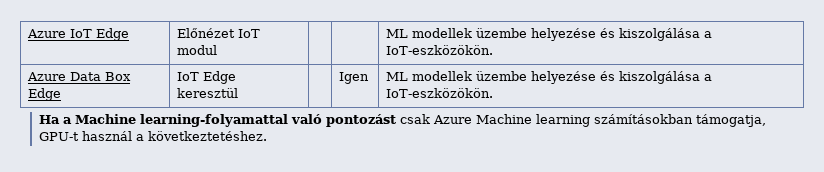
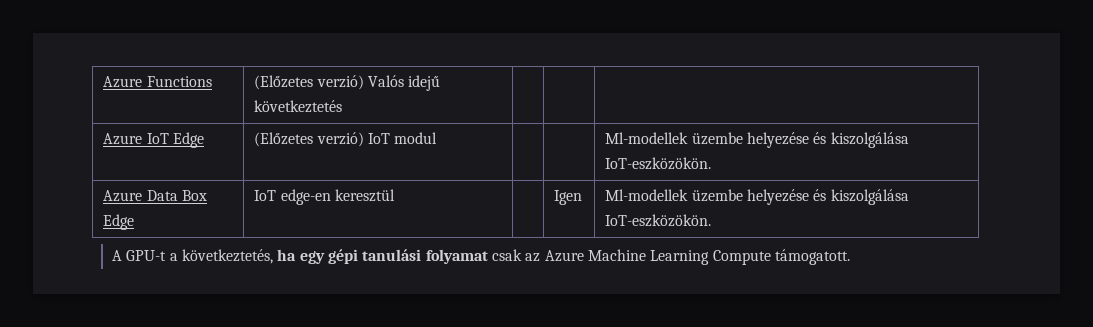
[27,29,67,38] Azure -> [103,76,212,88] [254,75,441,91] [254,100,343,113] [103,133,143,145] Azure Functions | (Előzetes verzió) Valós idejű következtetés | | | // Azure
[177,28,236,38] Előnézet -> [254,132,364,147] (Előzetes verzió)
[386,28,713,41] ML modellek üzembe helyezése és kiszolgálása a -> [605,132,909,148] Ml-modellek üzembe helyezése és kiszolgálása
[203,71,237,84] Edge -> [280,189,331,205] edge-en
[386,71,713,84] [386,88,494,98] [38,114,766,127] [38,131,267,141] ML modellek üzembe helyezése és kiszolgálása a IoT-eszközökön. // Ha a Machine learning-folyamattal való pontozást csak Azure Machine learning számításokban támogatja, GPU-t használ a következtetéshez. -> [605,189,909,205] [605,214,712,227] [112,249,850,265] Ml-modellek üzembe helyezése és kiszolgálása IoT-eszközökön. // A GPU-t a következtetés, ha egy gépi tanulási folyamat csak az Azure Machine Learning Compute támogatott.

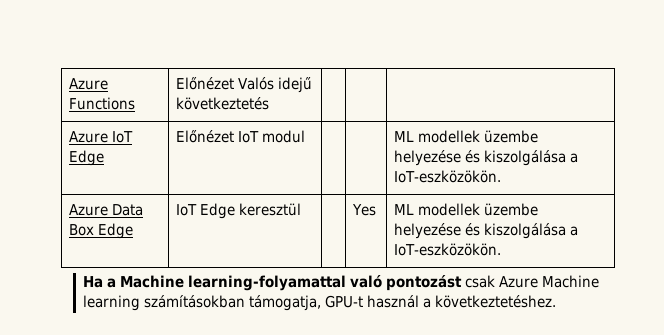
[254,75,364,90] (Előzetes verzió) -> [176,77,235,90] Előnézet
[254,132,364,147] (Előzetes verzió) -> [176,130,235,143] Előnézet
[605,132,909,148] Ml-modellek üzembe helyezése és kiszolgálása -> [394,130,539,143] [394,150,579,166] ML modellek üzembe helyezése és kiszolgálása a
[280,189,331,205] edge-en -> [200,203,236,219] Edge
[554,190,583,205] [605,189,909,205] [605,214,712,227] [112,249,850,265] Igen | Ml-modellek üzembe helyezése és kiszolgálása IoT-eszközökön. // A GPU-t a következtetés, ha egy gépi tanulási folyamat csak az Azure Machine Learning Compute támogatott. -> [352,204,377,216] [394,203,539,216] [394,223,579,239] [394,243,502,256] [83,275,600,291] [83,295,557,311] Yes | ML modellek üzembe helyezése és kiszolgálása a IoT-eszközökön. // Ha a Machine learning-folyamattal való pontozást csak Azure Machine learning számításokban támogatja, GPU-t használ a következtetéshez.

